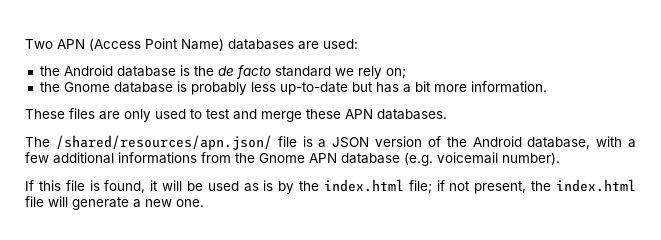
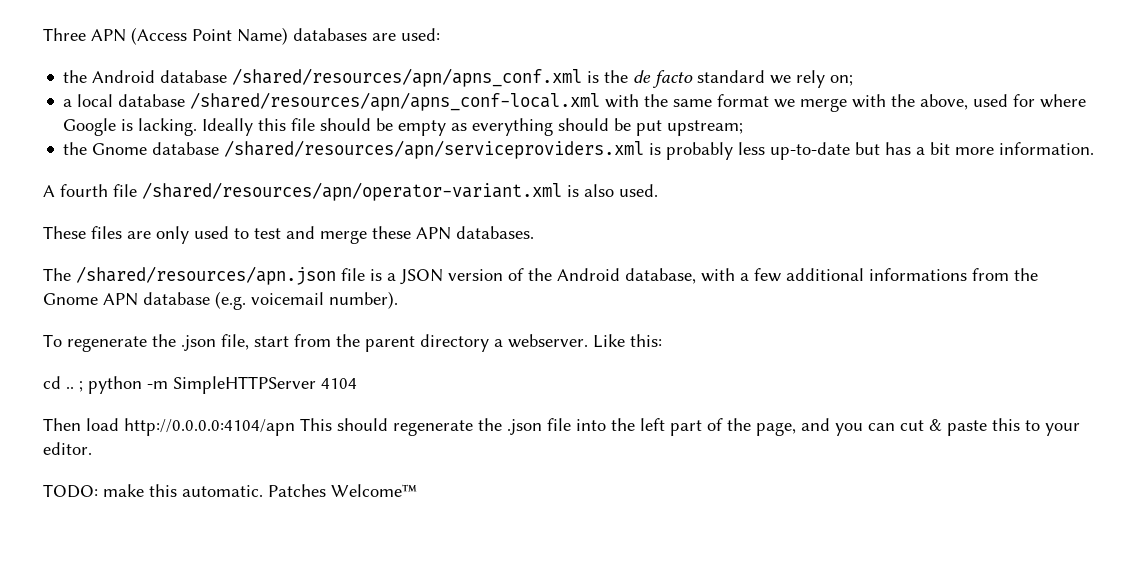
[25,39,53,49] Two -> [43,28,86,41] Three
(176, 71) none -> [232,68,583,87] /shared/resources/apn/apns_conf.xml
(406, 73) none -> [63,92,1087,112] [63,118,744,136] // a local database /shared/resources/apn/apns_conf-local.xml with the same format we merge with the above, used for where Google is lacking. Ideally this file should be empty as everything should be put upstream;
(173, 87) none -> [224,140,645,159] /shared/resources/apn/serviceproviders.xml
(547, 87) none -> [43,182,658,201] // A fourth file /shared/resources/apn/operator-variant.xml is also used.
[55,135,272,150] /shared/resources/apn.json/ -> [76,266,336,285] /shared/resources/apn.json
[25,179,637,194] [25,196,204,210] If this file is found, it will be used as is by the index.html file; if not present, the index.html file will generate a new one. -> [43,334,662,352] [43,376,357,394] [43,418,1080,436] [43,442,92,455] [43,484,417,498] To regenerate the .json file, start from the parent directory a webserver. Like this: // cd .. ; python -m SimpleHTTPServer 4104 // Then load http://0.0.0.0:4104/apn This should regenerate the .json file into the left part of the page, and you can cut & paste this to your editor. // TODO: make this automatic. Patches Welcome™

